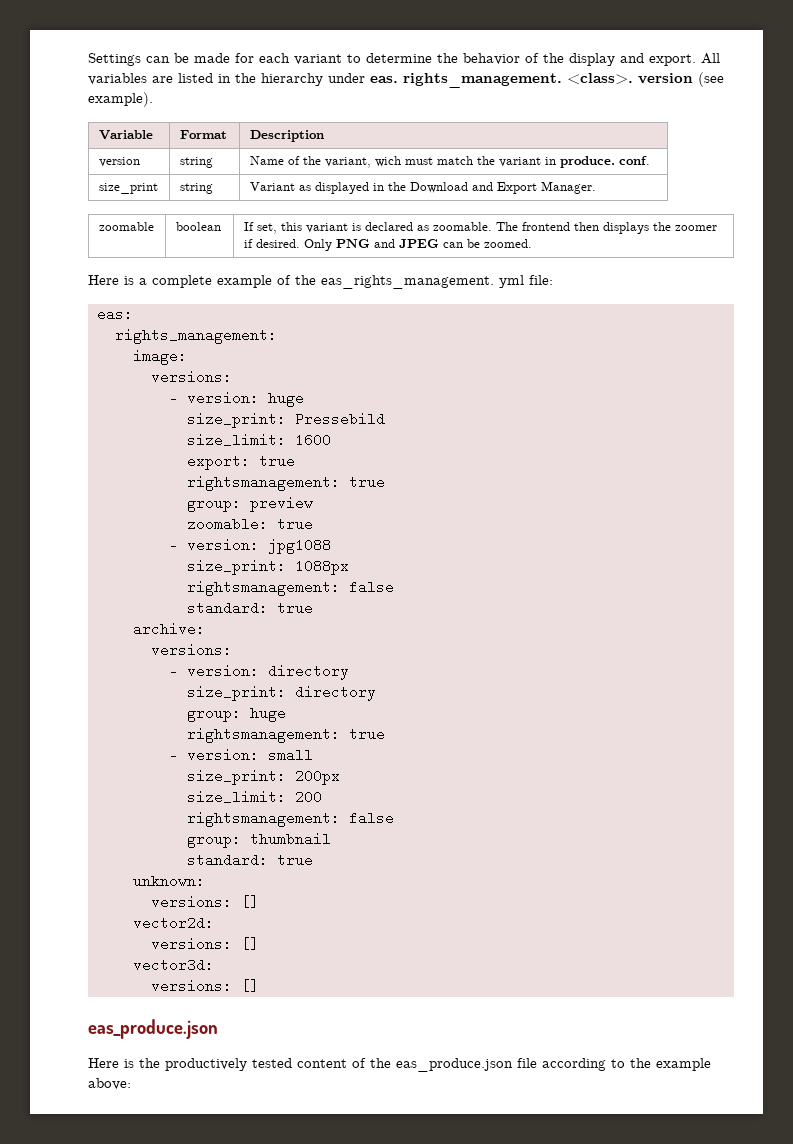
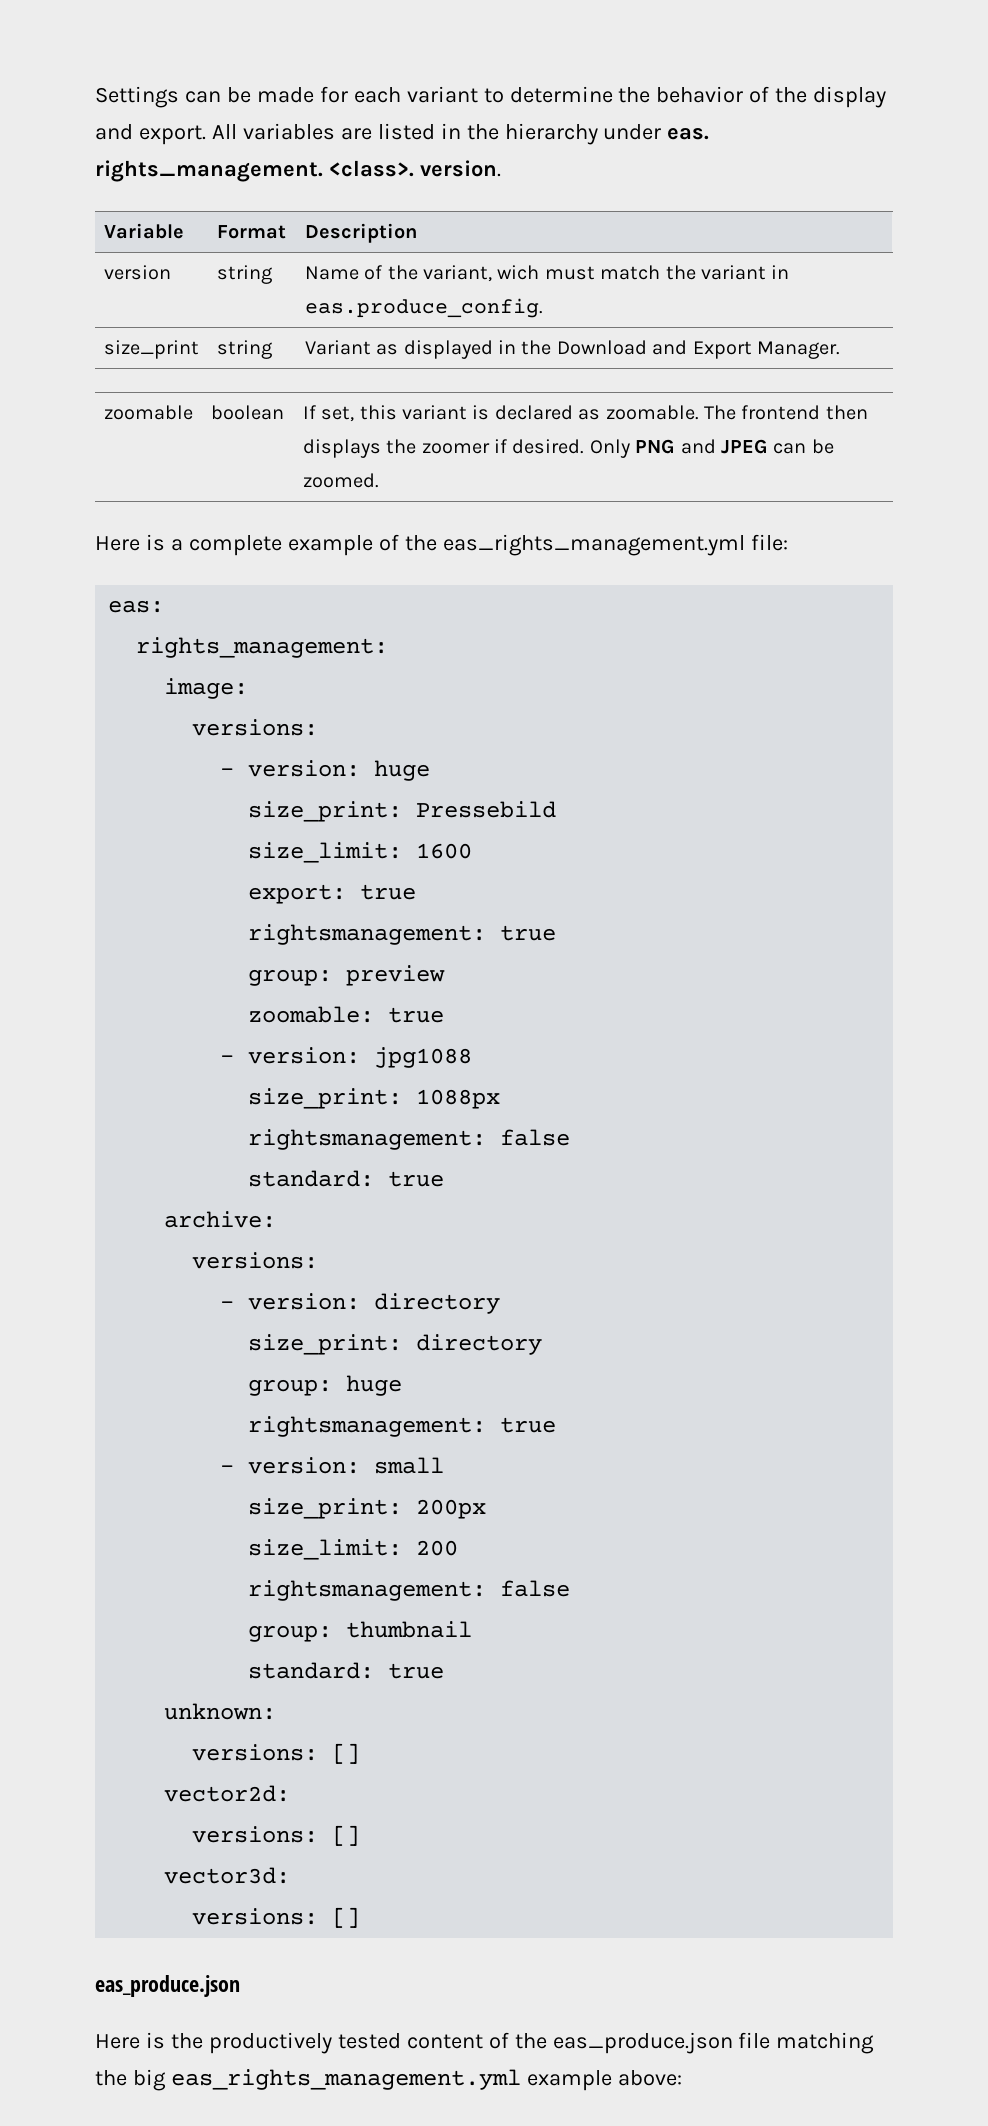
[638,72,724,87] [88,92,153,107] version (see example). -> [419,160,501,177] version.
[559,156,650,168] produce. conf. -> [304,298,543,318] eas.produce_config.
[321,275,524,289] eas_rights_management. yml -> [442,534,745,556] eas_rights_management.yml
[542,1058,651,1071] according to the -> [776,2032,875,2054] [95,2069,521,2091] matching the big eas_rights_management.yml

